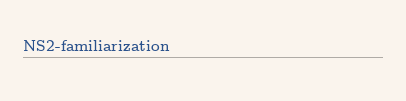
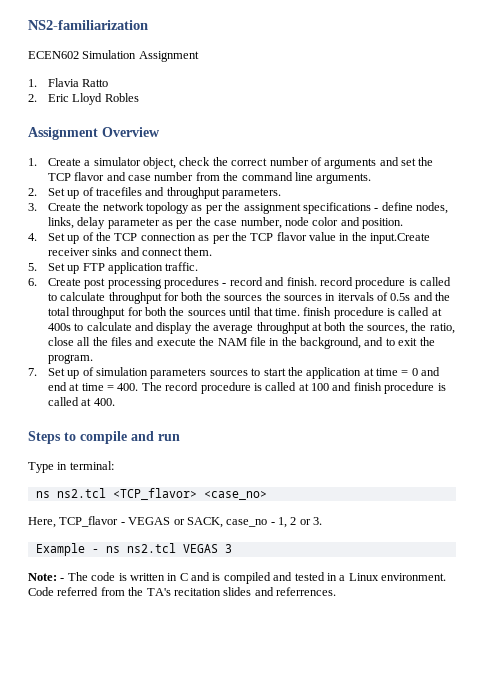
(170, 46) none -> [28,50,199,62] [28,78,109,87] [28,93,139,105] [28,127,160,140] [28,157,434,169] [47,172,372,184] [28,187,282,199] [28,202,449,214] [47,217,404,229] [28,232,431,244] [47,247,213,256] [28,262,199,274] [28,277,452,289] [47,292,451,304] [47,307,442,319] [47,322,455,334] [47,337,435,349] [47,354,93,364] [28,367,441,379] [47,382,446,394] [47,397,115,406] [28,431,180,444] [28,461,114,473] [35,488,267,500] [28,516,323,528] [35,543,232,556] [28,572,446,584] [28,587,336,596] // ECEN602 Simulation Assignment // 1. Flavia Ratto // 2. Eric Lloyd Robles // Assignment Overview // 1. Create a simulator object, check the correct number of arguments and set the TCP flavor and case number from the command line arguments. // 2. Set up of tracefiles and throughput parameters. // 3. Create the network topology as per the assignment specifications - define nodes, links, delay parameter as per the case number, node color and position. // 4. Set up of the TCP connection as per the TCP flavor value in the input.Create receiver sinks and connect them. // 5. Set up FTP application traffic. // 6. Create post processing procedures - record and finish. record procedure is called to calculate throughput for both the sources the sources in itervals of 0.5s and the total throughput for both the sources until that time. finish procedure is called at 400s to calculate and display the average throughput at both the sources, the ratio, close all the files and execute the NAM file in the background, and to exit the program. // 7. Set up of simulation parameters sources to start the application at time = 0 and end at time = 400. The record procedure is called at 100 and finish procedure is called at 400. // Steps to compile and run // Type in terminal: // ns ns2.tcl <TCP_flavor> <case_no> // Here, TCP_flavor - VEGAS or SACK, case_no - 1, 2 or 3. // Example - ns ns2.tcl VEGAS 3 // Note: - The code is written in C and is compiled and tested in a Linux environment. Code referred from the TA's recitation slides and referrences.

